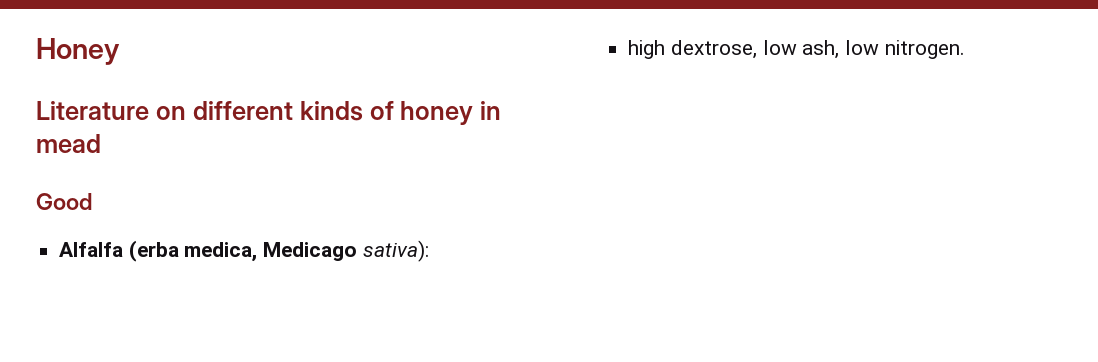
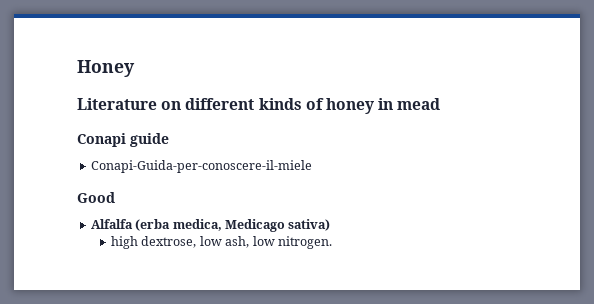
(101, 143) none -> [77,133,169,147] [90,160,312,173] // Conapi guide // Conapi-Guida-per-conoscere-il-miele
[362,240,429,262] sativa): -> [288,219,331,231] sativa)

